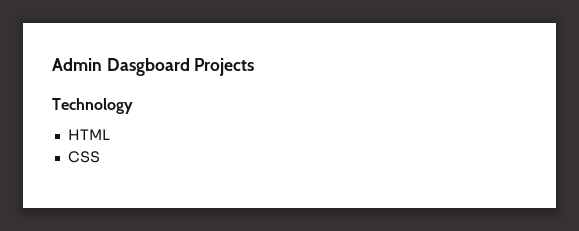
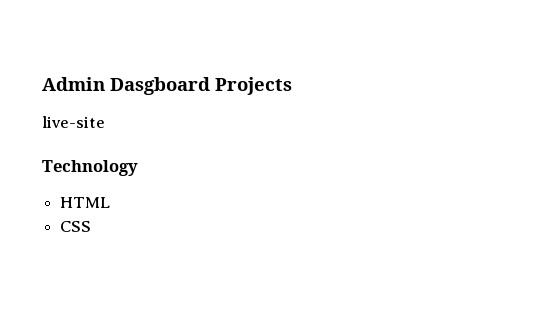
(255, 67) none -> [42,116,105,128] // live-site

